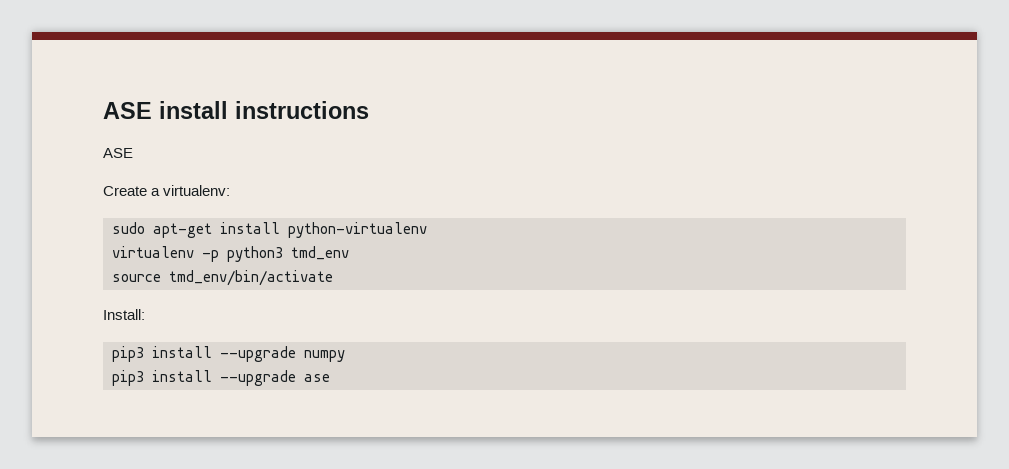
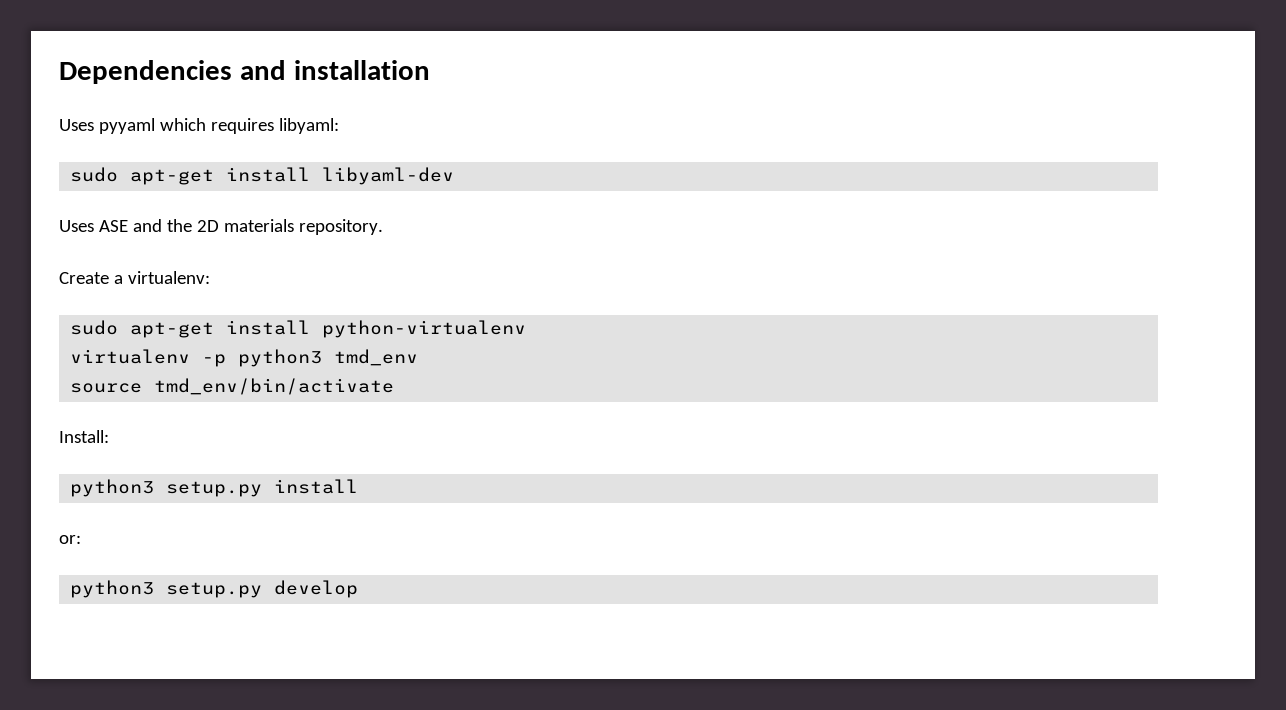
[103,101,369,119] [103,148,133,158] ASE install instructions // ASE -> [59,60,430,84] [59,118,339,134] [70,167,455,185] [59,219,383,235] Dependencies and installation // Uses pyyaml which requires libyaml: // sudo apt-get install libyaml-dev // Uses ASE and the 2D materials repository.
[112,346,345,362] [112,370,330,386] pip3 install --upgrade numpy // pip3 install --upgrade ase -> [70,479,359,497] [59,535,81,544] [70,580,359,598] python3 setup.py install // or: // python3 setup.py develop

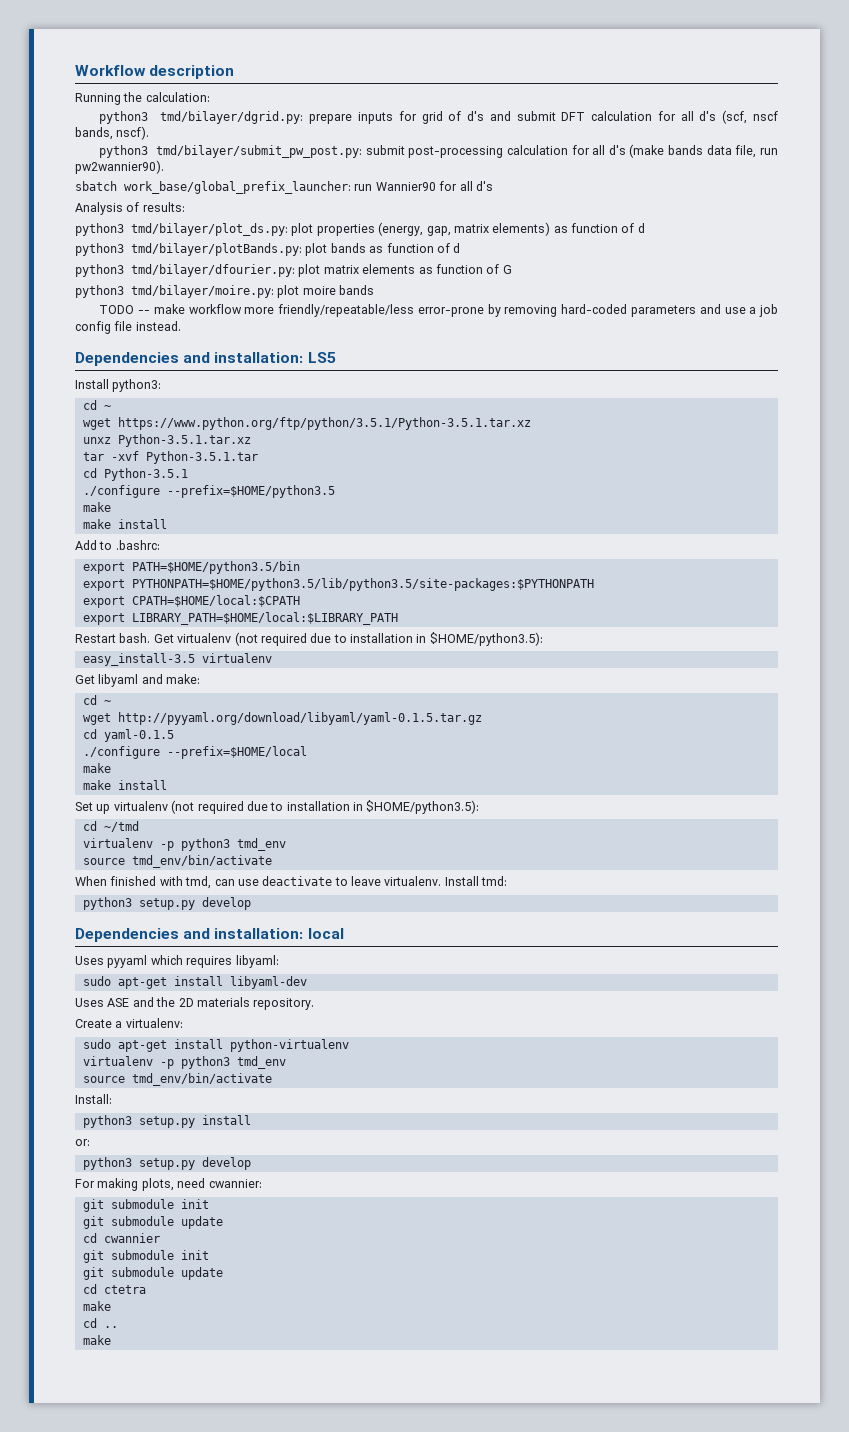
[59,60,430,84] Dependencies and installation -> [75,65,235,79] [75,92,210,105] [99,110,778,124] [75,126,150,140] [99,144,778,158] [75,160,164,174] [75,181,493,194] [75,202,185,215] [75,222,645,236] [75,243,461,256] [75,264,512,277] [75,285,375,298] [99,304,778,317] [75,321,181,334] [75,352,336,366] [75,379,162,392] [82,400,111,410] [82,417,531,430] [82,434,251,447] [82,451,258,464] [82,468,188,481] [82,485,335,498] [82,502,111,512] [82,519,167,529] [75,540,160,550] [82,561,300,574] [82,578,594,591] [82,595,300,608] [82,612,398,625] [75,632,543,646] [82,653,272,666] [75,674,201,687] [82,695,111,705] [82,712,482,725] [82,729,174,742] [82,746,307,759] [82,763,111,773] [82,780,167,790] [75,800,480,814] [82,821,139,832] [82,838,286,851] [82,855,272,868] [75,876,508,889] [82,897,251,910] [75,928,344,942] Workflow description // Running the calculation: // python3 tmd/bilayer/dgrid.py: prepare inputs for grid of d's and submit DFT calculation for all d's (scf, nscf bands, nscf). // python3 tmd/bilayer/submit_pw_post.py: submit post-processing calculation for all d's (make bands data file, run pw2wannier90). // sbatch work_base/global_prefix_launcher: run Wannier90 for all d's // Analysis of results: // python3 tmd/bilayer/plot_ds.py: plot properties (energy, gap, matrix elements) as function of d // python3 tmd/bilayer/plotBands.py: plot bands as function of d // python3 tmd/bilayer/dfourier.py: plot matrix elements as function of G // python3 tmd/bilayer/moire.py: plot moire bands // TODO -- make workflow more friendly/repeatable/less error-prone by removing hard-coded parameters and use a job config file instead. // Dependencies and installation: LS5 // Install python3: // cd ~ // wget https://www.python.org/ftp/python/3.5.1/Python-3.5.1.tar.xz // unxz Python-3.5.1.tar.xz // tar -xvf Python-3.5.1.tar // cd Python-3.5.1 // ./configure --prefix=$HOME/python3.5 // make // make install // Add to .bashrc: // export PATH=$HOME/python3.5/bin // export PYTHONPATH=$HOME/python3.5/lib/python3.5/site-packages:$PYTHONPATH // export CPATH=$HOME/local:$CPATH // export LIBRARY_PATH=$HOME/local:$LIBRARY_PATH // Restart bash. Get virtualenv (not required due to installation in $HOME/python3.5): // easy_install-3.5 virtualenv // Get libyaml and make: // cd ~ // wget http://pyyaml.org/download/libyaml/yaml-0.1.5.tar.gz // cd yaml-0.1.5 // ./configure --prefix=$HOME/local // make // make install // Set up virtualenv (not required due to installation in $HOME/python3.5): // cd ~/tmd // virtualenv -p python3 tmd_env // source tmd_env/bin/activate // When finished with tmd, can use deactivate to leave virtualenv. Install tmd: // python3 setup.py develop // Dependencies and installation: local
(359, 589) none -> [75,1178,262,1191] [82,1199,209,1212] [82,1216,223,1229] [82,1233,160,1243] [82,1250,209,1263] [82,1267,223,1280] [82,1284,146,1294] [82,1301,111,1311] [82,1318,118,1328] [82,1335,111,1345] // For making plots, need cwannier: // git submodule init // git submodule update // cd cwannier // git submodule init // git submodule update // cd ctetra // make // cd .. // make

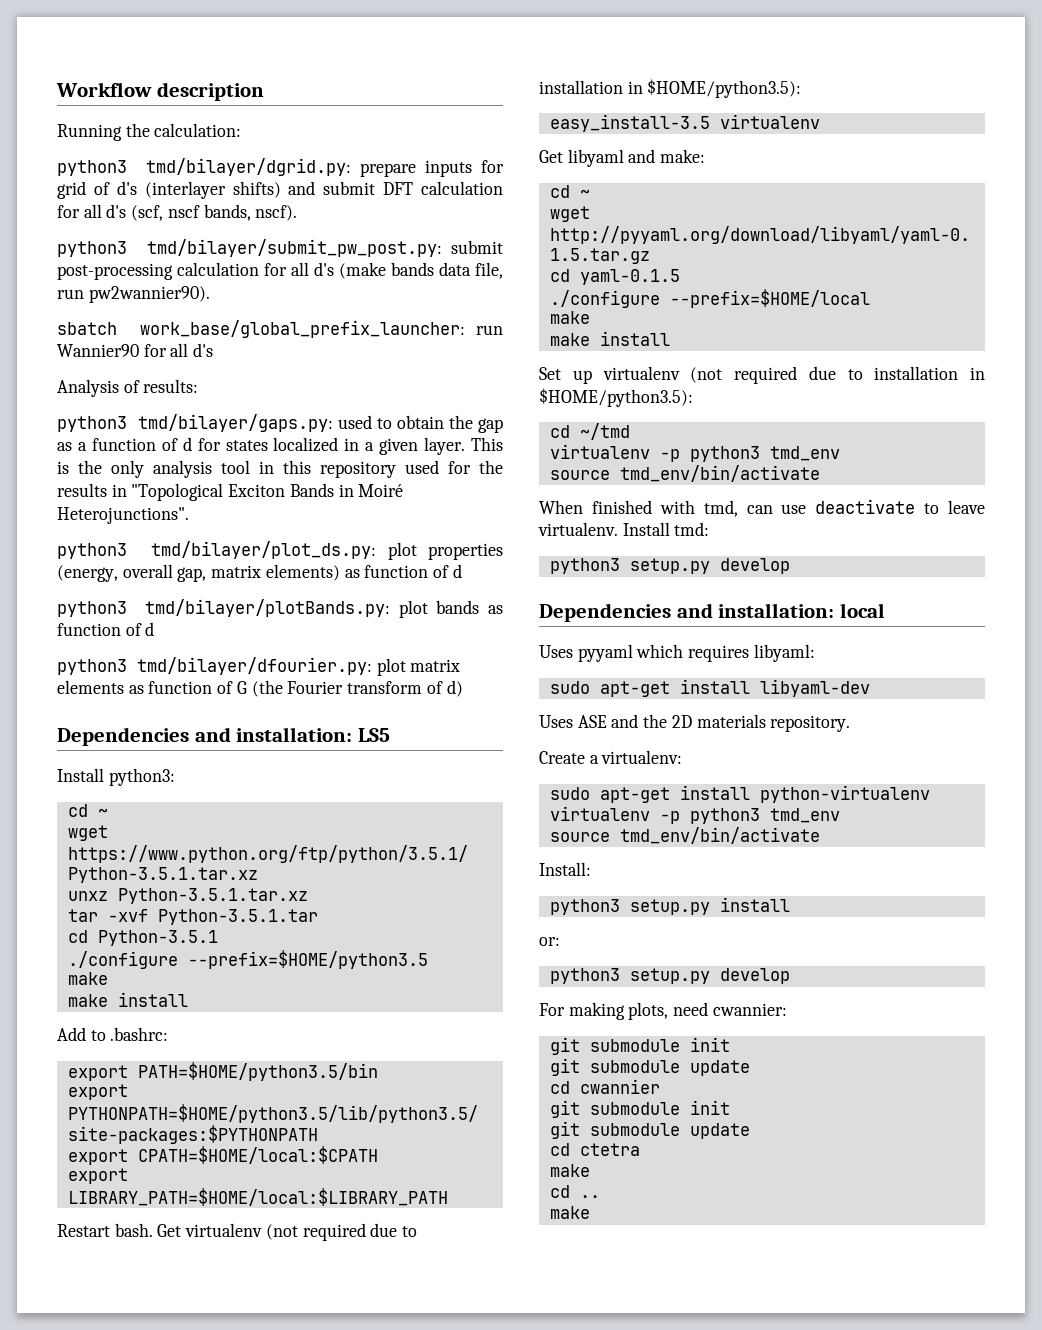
(485, 116) none -> [144,181,281,199] (interlayer shifts)
(185, 207) none -> [57,414,503,433] [57,437,504,455] [57,460,503,478] [57,483,404,501] [57,507,189,524] // python3 tmd/bilayer/gaps.py: used to obtain the gap as a function of d for states localized in a given layer. This is the only analysis tool in this repository used for the results in "Topological Exciton Bands in Moiré Heterojunctions".
(424, 229) none -> [122,564,173,578] overall
[75,285,375,298] [99,304,778,317] [75,321,181,334] // python3 tmd/bilayer/moire.py: plot moire bands // TODO -- make workflow more friendly/repeatable/less error-prone by removing hard-coded parameters and use a job config file instead. -> [251,680,463,697] (the Fourier transform of d)

